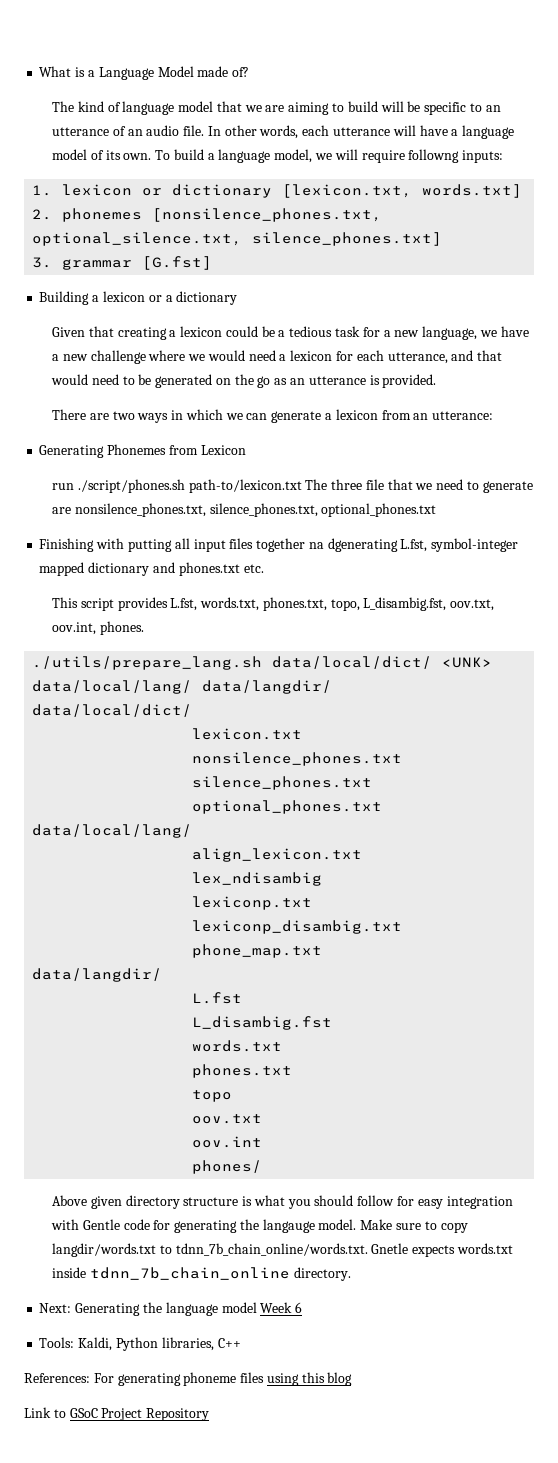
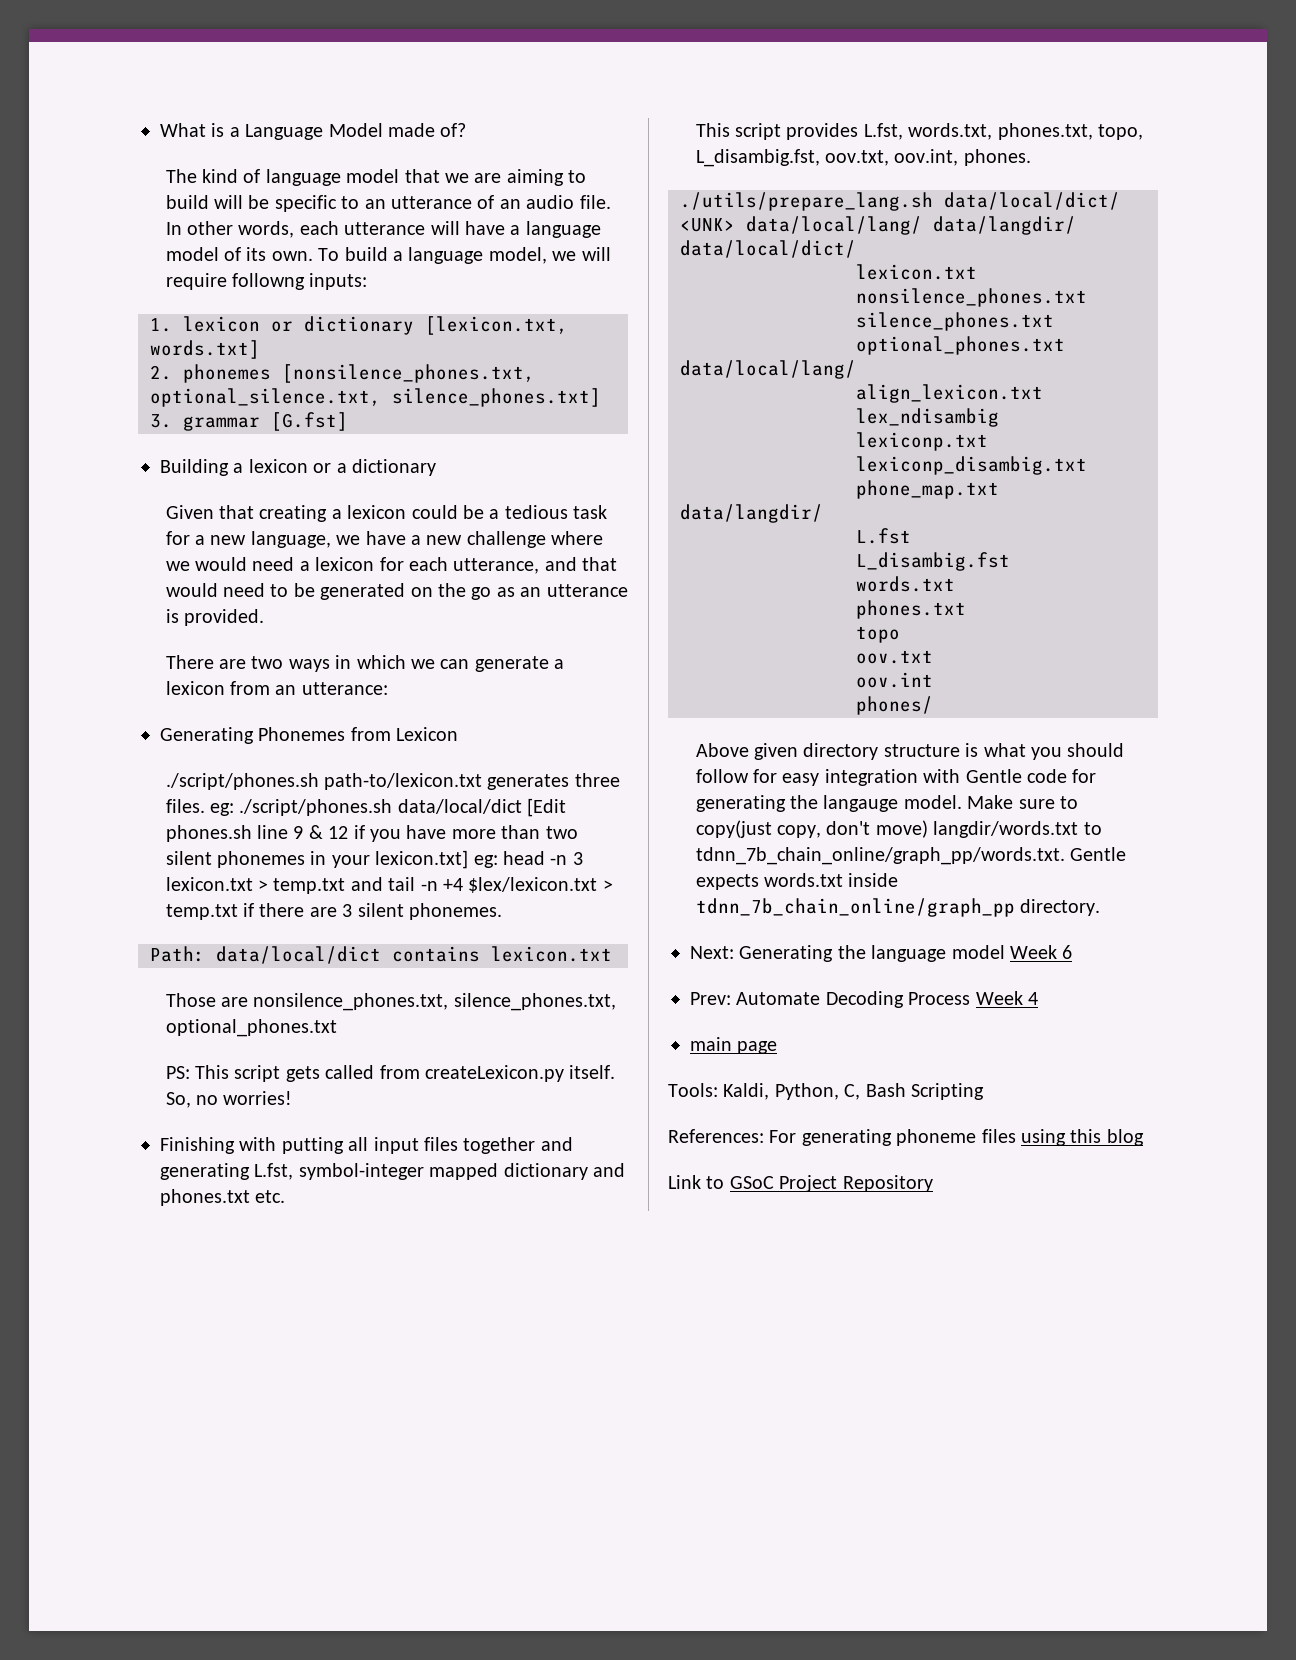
[51,483,74,490] run -> (459, 734) none
[305,479,533,493] [51,503,437,517] The three file that we need to generate are nonsilence_phones.txt, silence_phones.txt, optional_phones.txt -> [487,773,620,790] [165,798,567,817] [165,825,578,842] [165,850,583,869] [165,877,613,894] [165,903,503,920] [150,946,612,964] [165,993,616,1011] [165,1019,337,1037] [165,1065,616,1082] [165,1091,293,1108] generates three files. eg: ./script/phones.sh data/local/dict [Edit phones.sh line 9 & 12 if you have more than two silent phonemes in your lexicon.txt] eg: head -n 3 lexicon.txt > temp.txt and tail -n +4 $lex/lexicon.txt > temp.txt if there are 3 silent phonemes. // Path: data/local/dict contains lexicon.txt // Those are nonsilence_phones.txt, silence_phones.txt, optional_phones.txt // PS: This script gets called from createLexicon.py itself. So, no worries!
[308,538,398,552] na dgenerating -> [540,1137,573,1151] [160,1163,250,1180] and generating
[440,1222,468,1233] [51,1243,409,1257] copy langdir/words.txt to tdnn_7b_chain_online/words.txt. Gnetle -> [695,820,1102,838] [695,847,1127,865] copy(just copy, don't move) langdir/words.txt to tdnn_7b_chain_online/graph_pp/words.txt. Gentle
[89,1267,290,1280] tdnn_7b_chain_online -> [695,898,1015,917] tdnn_7b_chain_online/graph_pp
[39,1337,241,1351] Tools: Kaldi, Python libraries, C++ -> [690,991,1038,1008] [690,1037,778,1054] [668,1083,984,1100] Prev: Automate Decoding Process Week 4 // main page // Tools: Kaldi, Python, C, Bash Scripting

